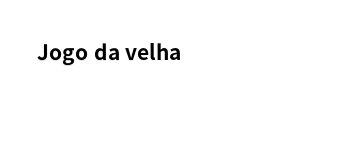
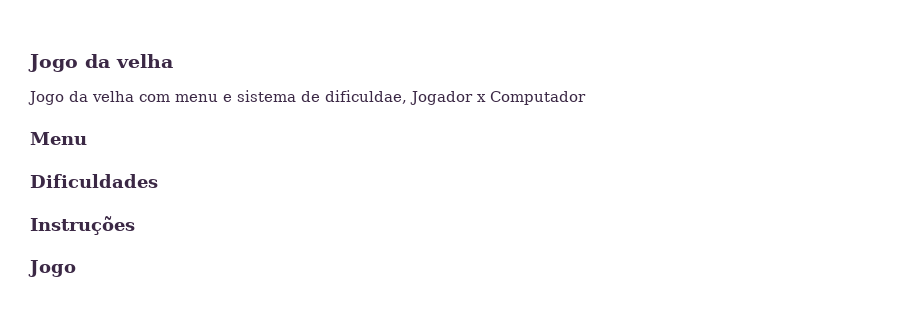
[36,41,182,66] Jogo da velha -> [28,54,173,72] [28,90,586,105] [30,132,87,145] [30,174,158,188] [30,216,135,235] [28,260,76,277] Jogo da velha // Jogo da velha com menu e sistema de dificuldae, Jogador x Computador // Menu // Dificuldades // Instruções // Jogo

